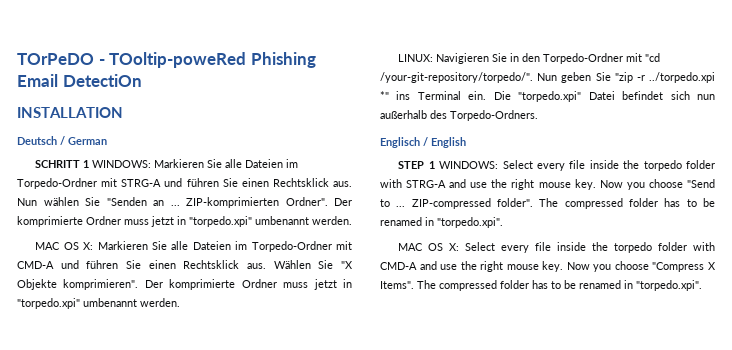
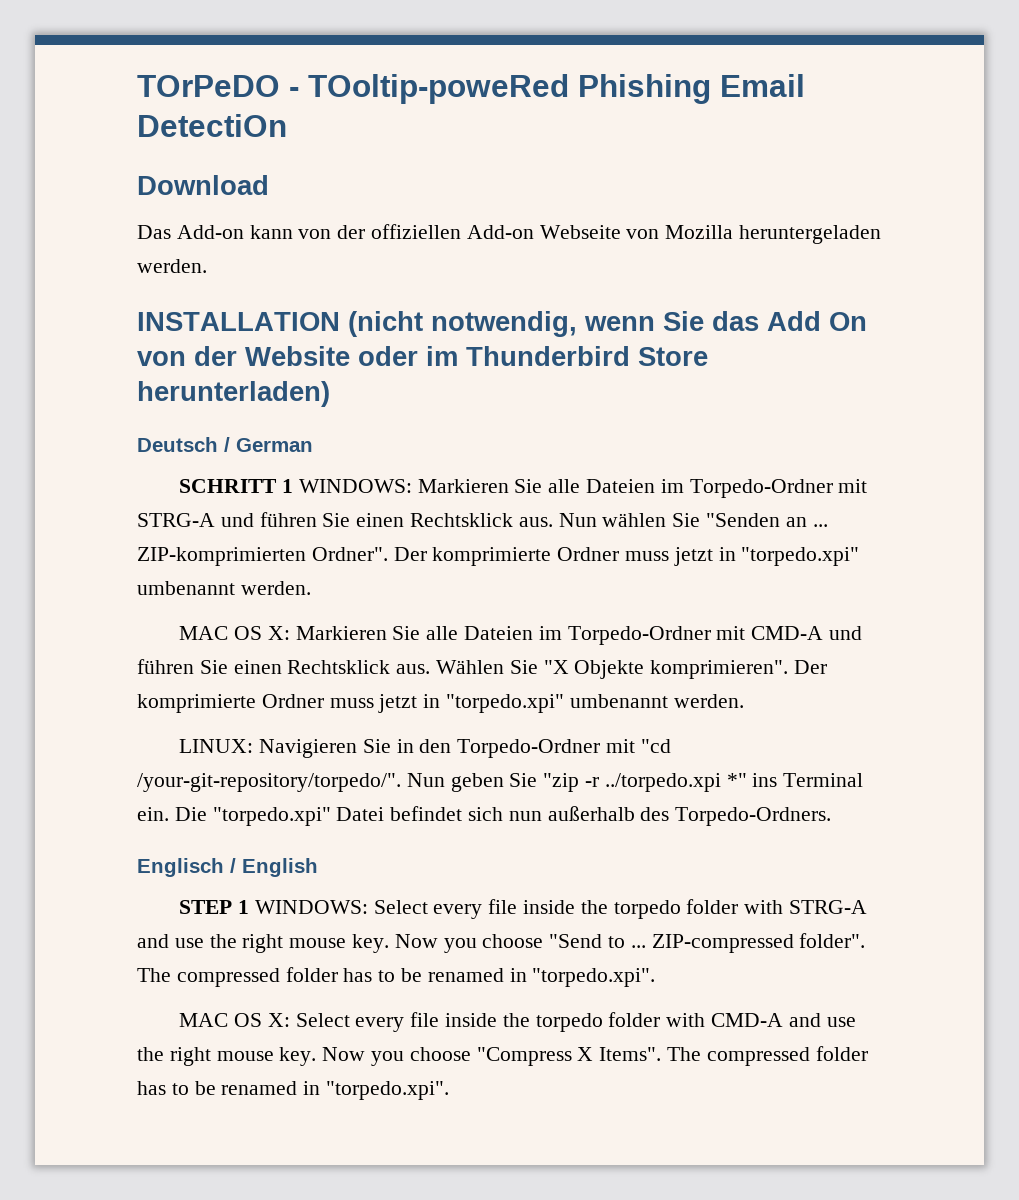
[17,107,123,118] INSTALLATION -> [137,175,269,195] [137,224,882,244] [137,259,207,273] [137,311,867,337] [137,346,708,366] [137,381,330,407] Download // Das Add-on kann von der offiziellen Add-on Webseite von Mozilla heruntergeladen werden. // INSTALLATION (nicht notwendig, wenn Sie das Add On von der Website oder im Thunderbird Store herunterladen)

